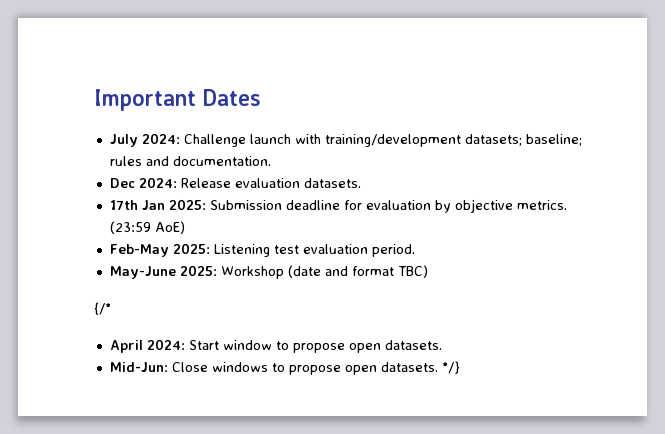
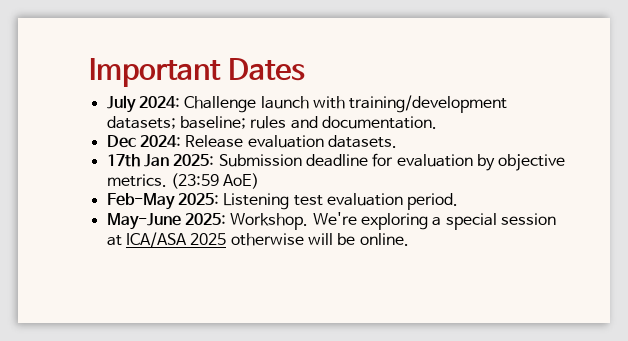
[220,265,428,279] [94,302,111,315] [109,339,442,353] [109,361,460,375] Workshop (date and format TBC) // {/* // April 2024: Start window to propose open datasets. // Mid-Jun: Close windows to propose open datasets. */} -> [230,212,556,230] [106,232,409,248] Workshop. We're exploring a special session at ICA/ASA 2025 otherwise will be online.

